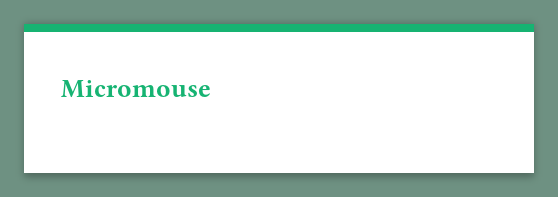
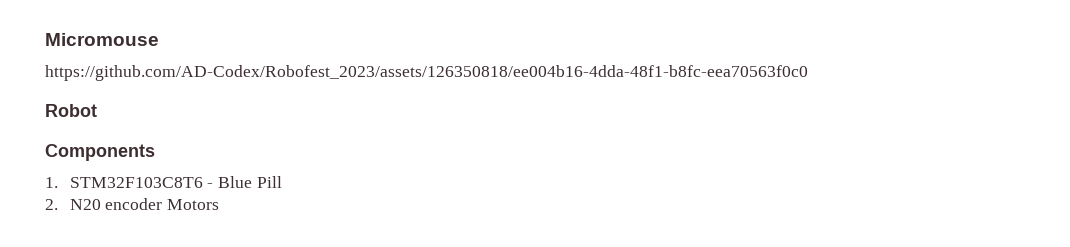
(211, 89) none -> [45,65,808,81] [45,104,97,117] [45,144,155,161] [45,176,282,188] [45,198,220,210] // https://github.com/AD-Codex/Robofest_2023/assets/126350818/ee004b16-4dda-48f1-b8fc-eea70563f0c0 // Robot // Components // 1. STM32F103C8T6 - Blue Pill // 2. N20 encoder Motors

